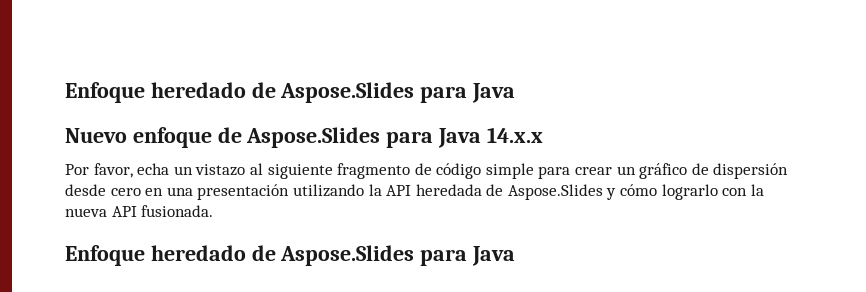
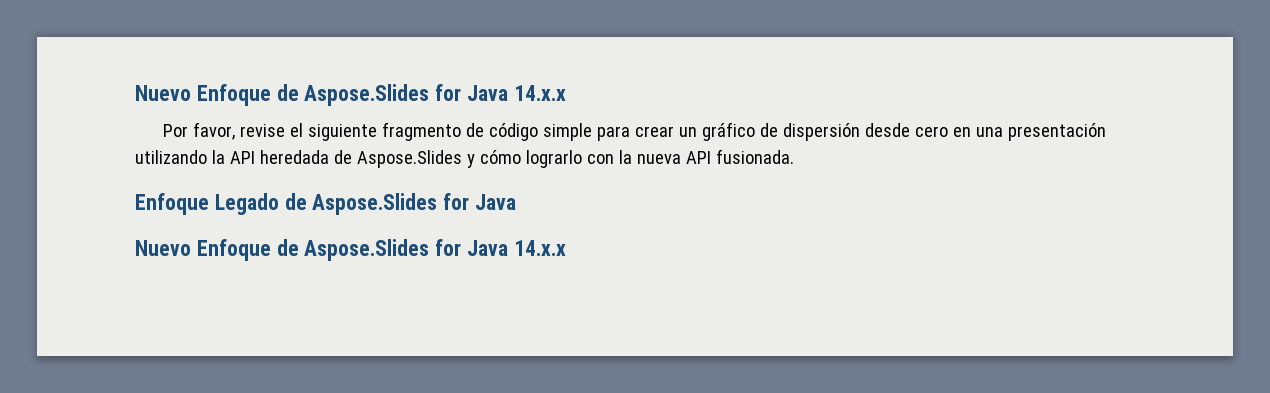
[65,82,516,103] [65,127,434,148] Enfoque heredado de Aspose.Slides para Java // Nuevo enfoque de Aspose.Slides para -> [135,84,462,106] Nuevo Enfoque de Aspose.Slides for
[137,163,263,176] echa un vistazo al -> [240,123,304,137] revise el
[150,245,516,266] heredado de Aspose.Slides para Java -> [214,193,517,215] [135,239,566,261] Legado de Aspose.Slides for Java // Nuevo Enfoque de Aspose.Slides for Java 14.x.x

